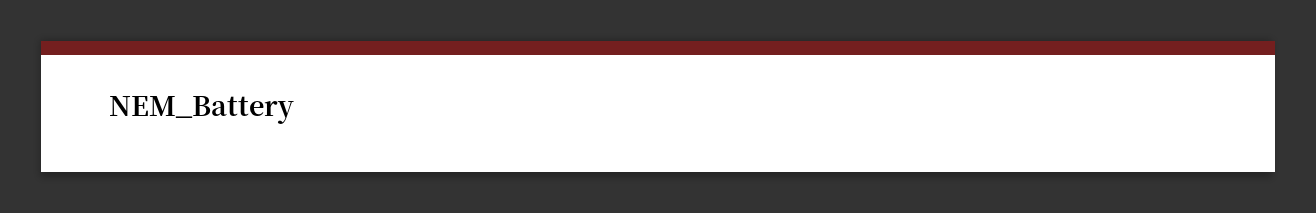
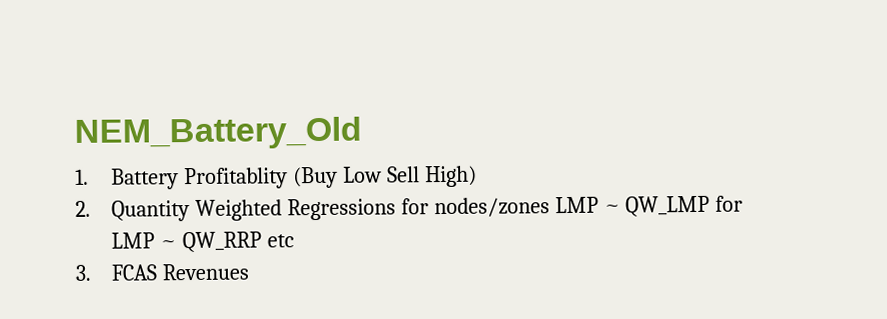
[109,96,294,124] NEM_Battery -> [74,116,362,150] [75,165,477,190] [75,195,744,222] [110,231,294,253] [75,263,249,281] NEM_Battery_Old // 1. Battery Profitablity (Buy Low Sell High) // 2. Quantity Weighted Regressions for nodes/zones LMP ~ QW_LMP for LMP ~ QW_RRP etc // 3. FCAS Revenues

